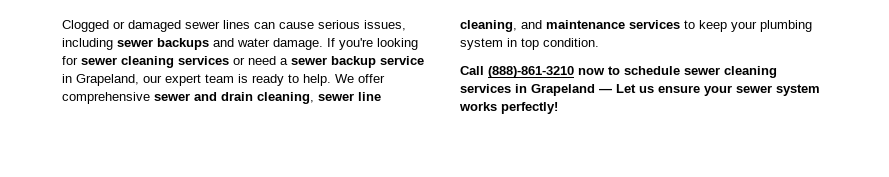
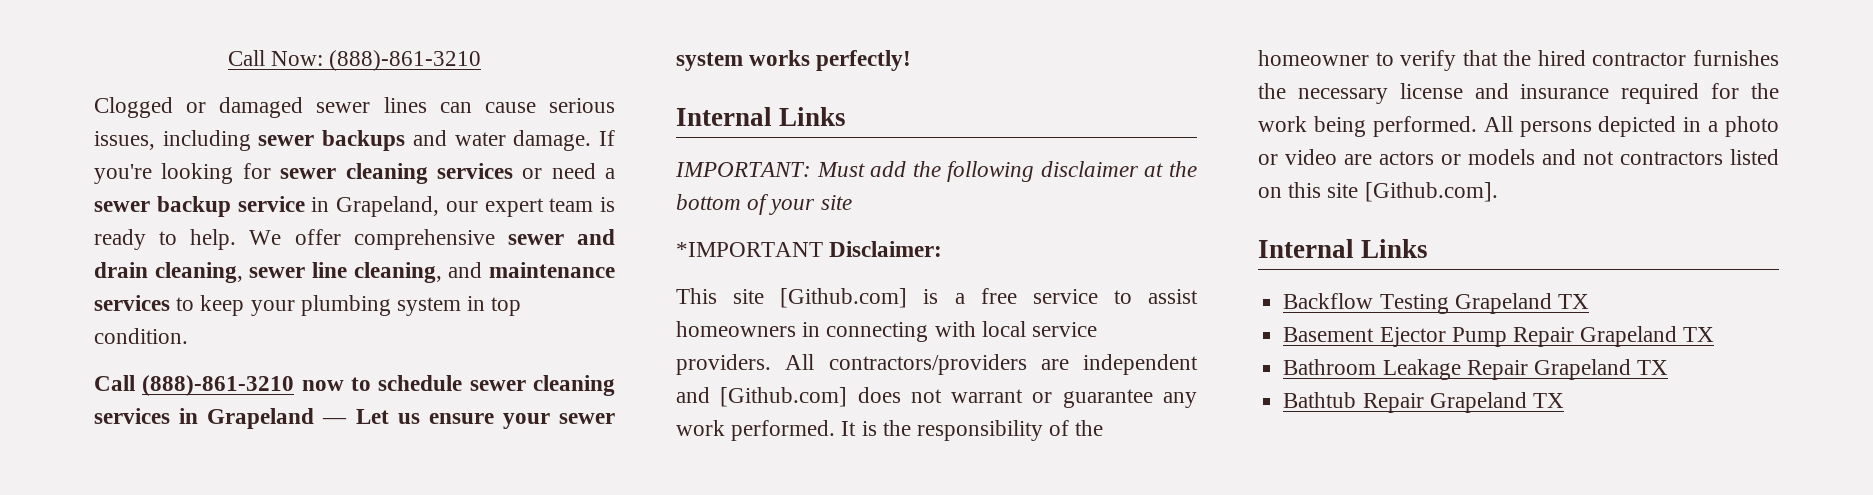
(62, 26) none -> [227,50,482,71] Call Now: (888)-861-3210 //
(558, 108) none -> [676,107,847,126] [675,161,1197,182] [676,194,852,215] [676,241,943,257] [676,288,1198,308] [676,321,1098,342] [676,354,1198,375] [676,387,1197,408] [676,420,1104,441] [1258,50,1779,71] [1258,83,1779,104] [1258,116,1779,137] [1258,149,1779,165] [1258,182,1498,202] [1258,239,1429,258] [1283,293,1589,314] [1283,326,1715,347] [1283,359,1669,380] [1283,392,1564,413] // Internal Links // IMPORTANT: Must add the following disclaimer at the bottom of your site // *IMPORTANT Disclaimer: // This site [Github.com] is a free service to assist homeowners in connecting with local service providers. All contractors/providers are independent and [Github.com] does not warrant or guarantee any work performed. It is the responsibility of the homeowner to verify that the hired contractor furnishes the necessary license and insurance required for the work being performed. All persons depicted in a photo or video are actors or models and not contractors listed on this site [Github.com]. // Internal Links // Backflow Testing Grapeland TX // Basement Ejector Pump Repair Grapeland TX // Bathroom Leakage Repair Grapeland TX // Bathtub Repair Grapeland TX

